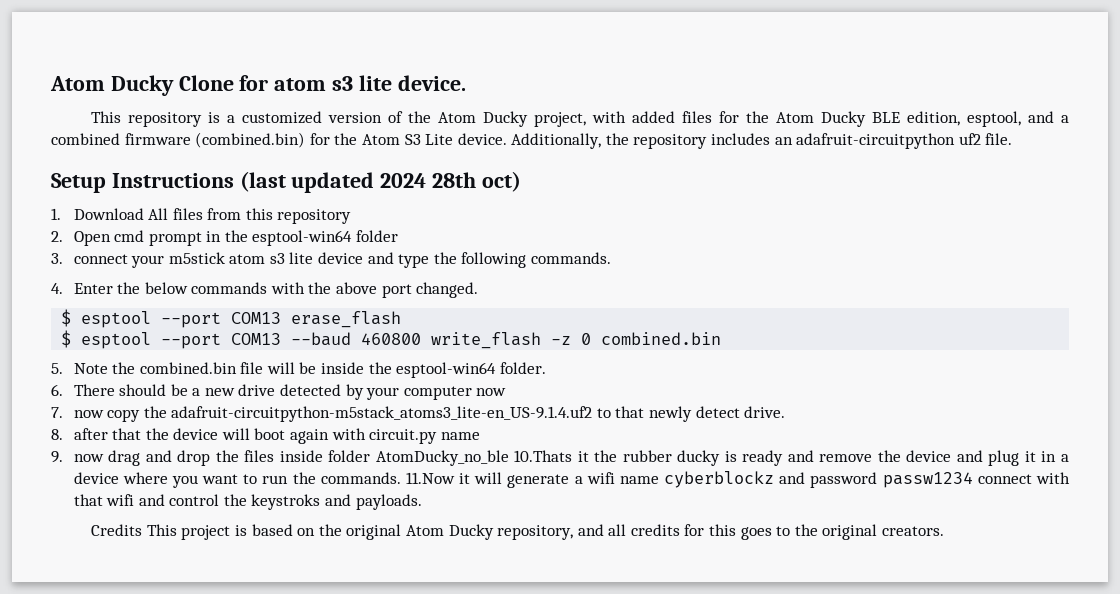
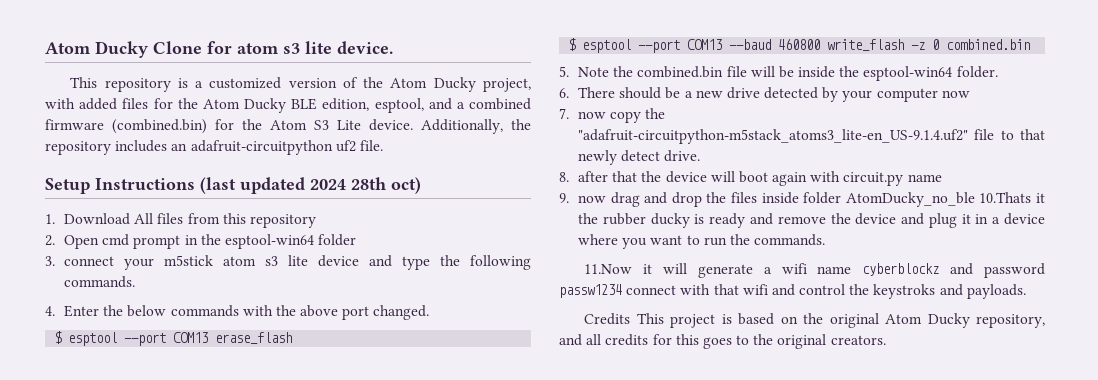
[171,406,593,422] adafruit-circuitpython-m5stack_atoms3_lite-en_US-9.1.4.uf2 -> [577,129,995,144] "adafruit-circuitpython-m5stack_atoms3_lite-en_US-9.1.4.uf2" file
(401, 478) none -> (826, 240) //

